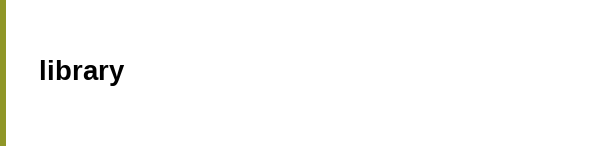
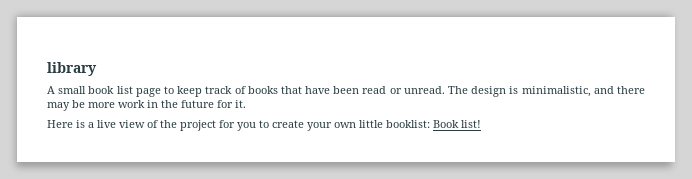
(125, 73) none -> [47,86,645,97] [47,100,246,111] [47,120,481,131] // A small book list page to keep track of books that have been read or unread. The design is minimalistic, and there may be more work in the future for it. // Here is a live view of the project for you to create your own little booklist: Book list!

